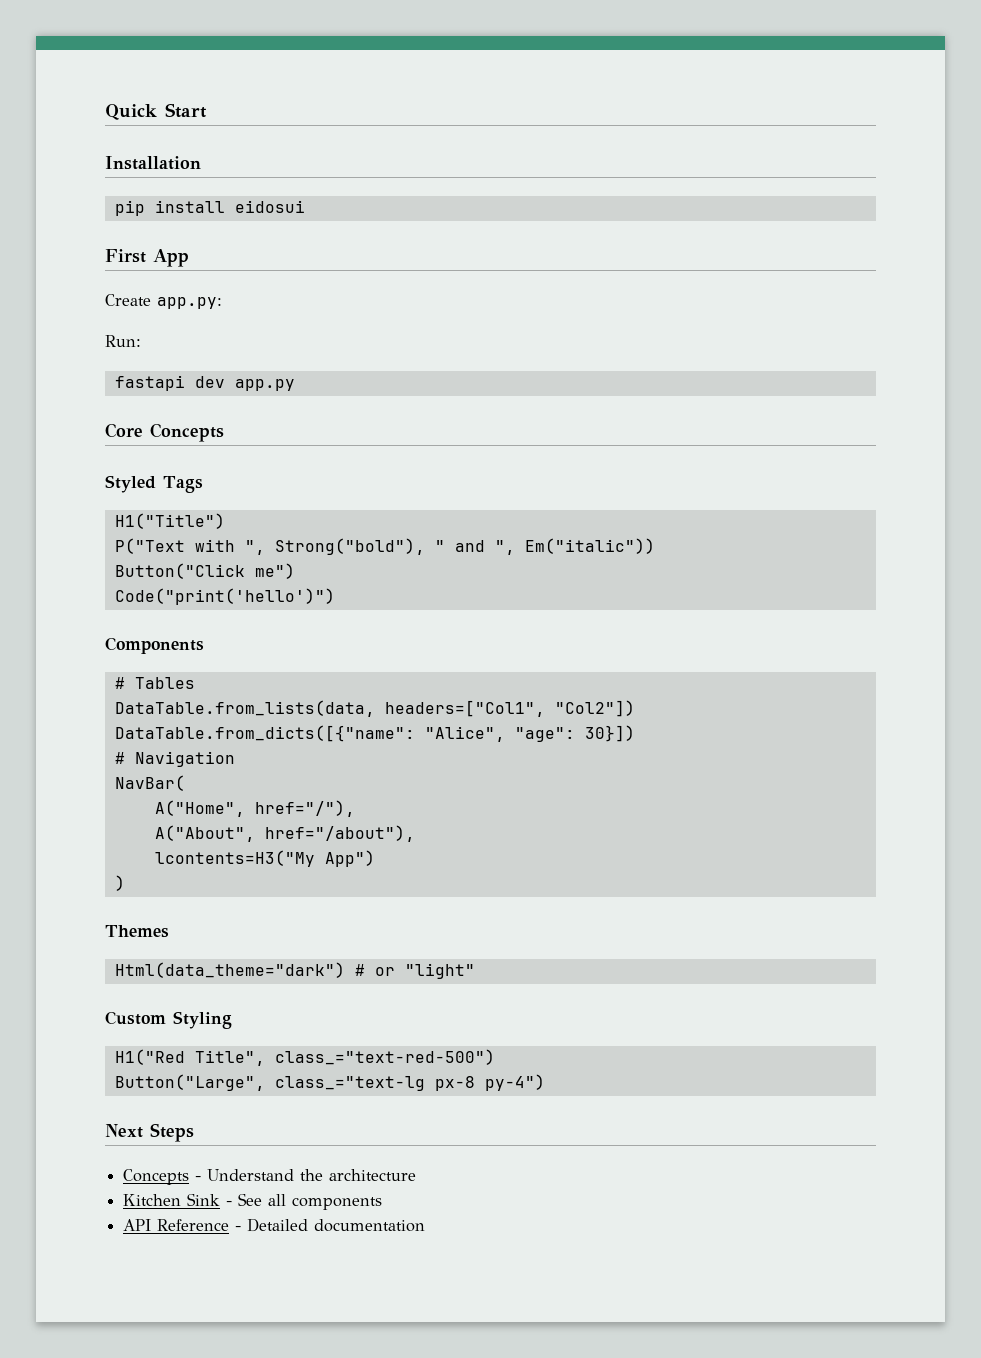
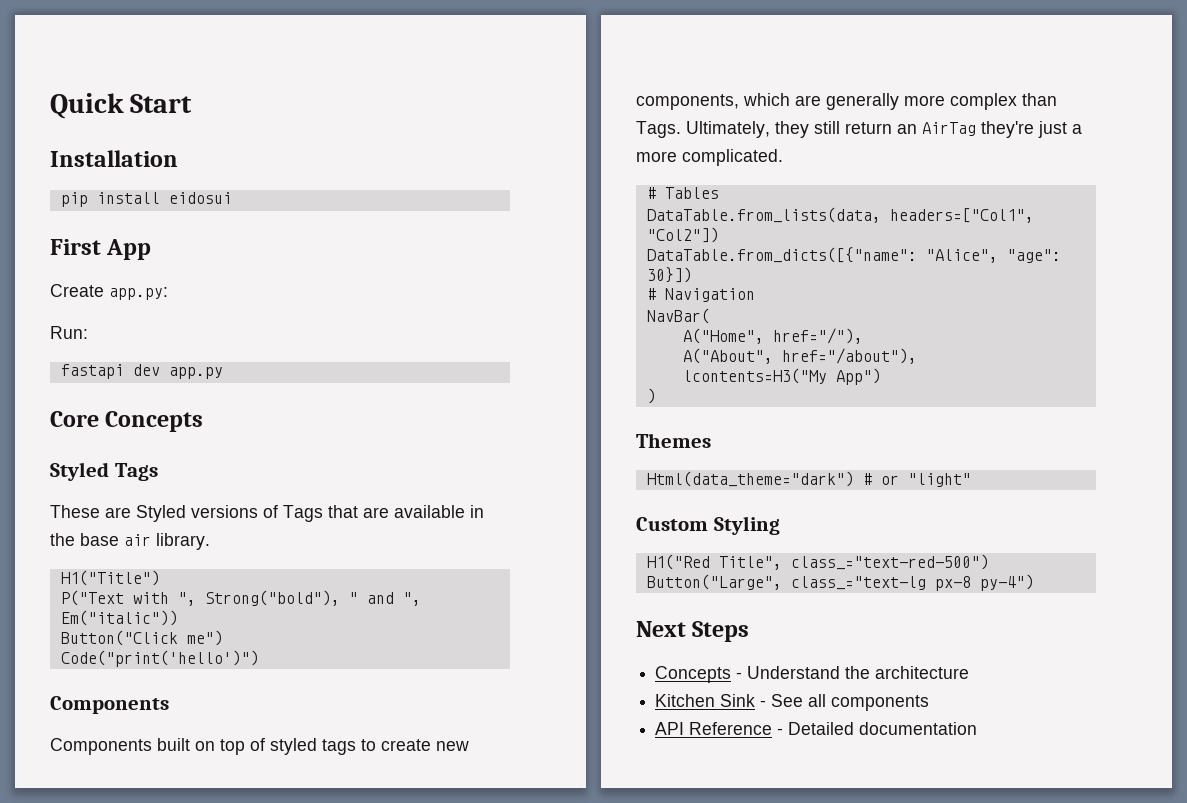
(203, 484) none -> [50,505,484,522] [50,533,210,550] // These are Styled versions of Tags that are available in the base air library.
(204, 645) none -> [50,738,469,755] [636,93,1057,110] [636,121,1082,138] [636,149,783,166] // Components built on top of styled tags to create new components, which are generally more complex than Tags. Ultimately, they still return an AirTag they're just a more complicated.

